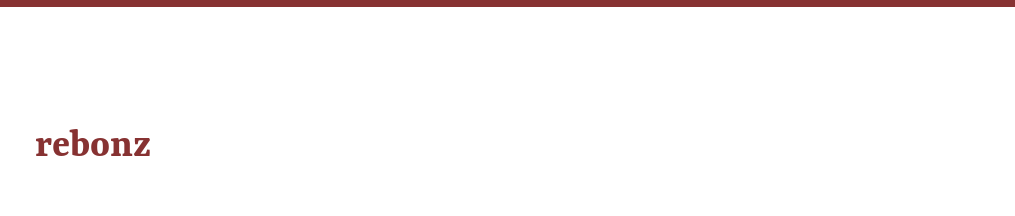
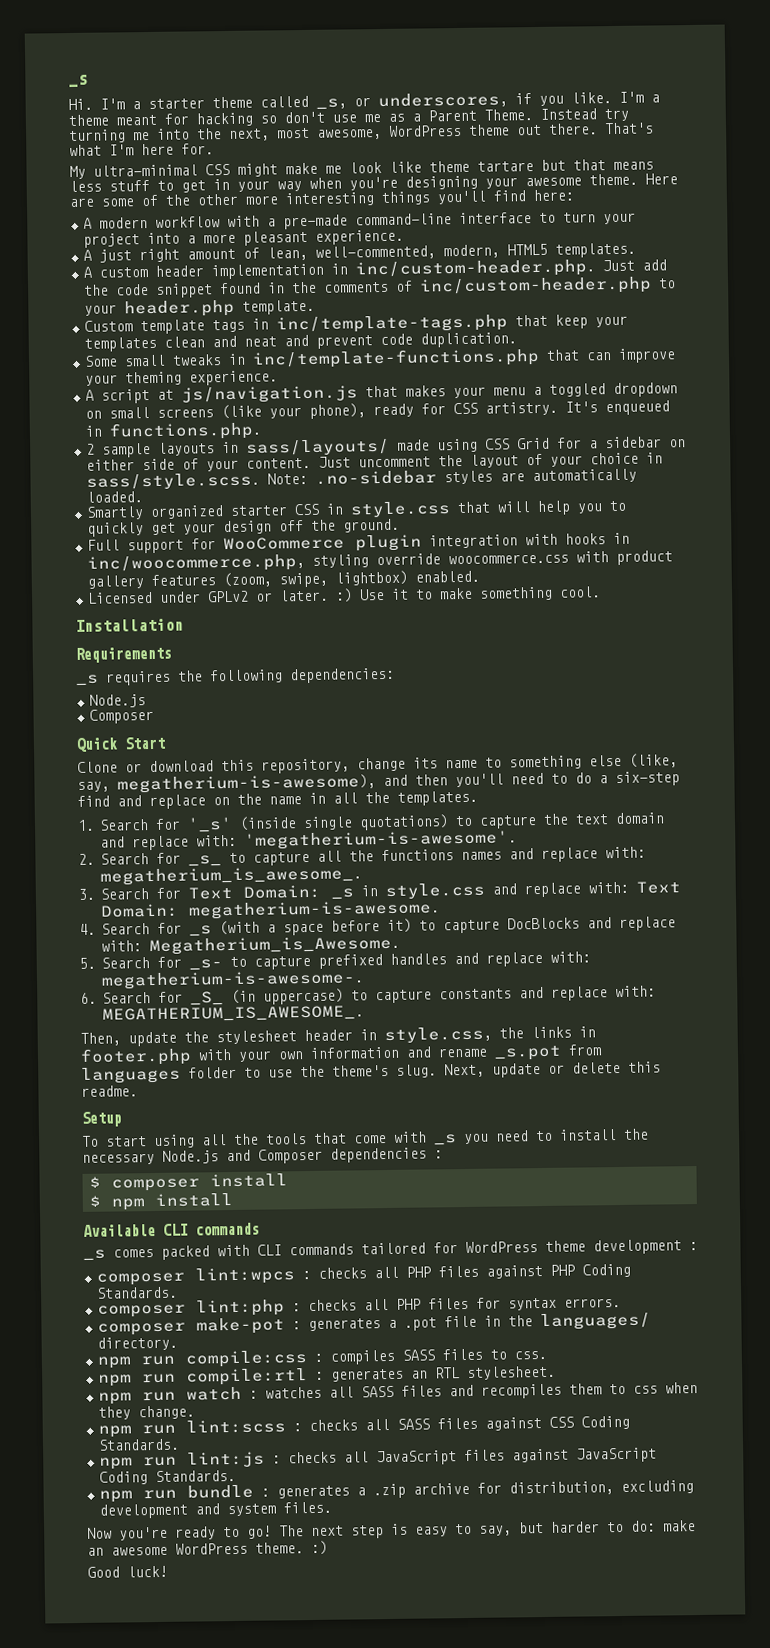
[35,129,151,156] rebonz -> [68,74,89,88] [68,91,660,111] [68,108,629,127] [69,122,654,144] [69,143,214,157] [69,159,654,180] [69,173,678,193] [69,189,574,208] [82,212,636,230] [82,229,404,248] [82,242,636,263] [82,259,667,280] [83,276,676,298] [83,299,315,318] [83,314,628,335] [83,332,517,352] [83,347,676,369] [84,370,278,386] [84,382,678,404] [84,400,670,420] [84,421,262,441] [85,436,686,458] [85,452,663,472] [85,468,637,490] [85,491,143,503] [85,500,626,520] [86,518,400,537] [86,532,630,554] [86,550,673,573] [86,570,480,589] [86,586,601,604] [75,618,184,632] [75,646,172,663] [76,667,395,686] [88,694,146,708] [88,708,154,724] [76,736,166,752] [77,753,678,774] [77,771,680,794] [77,790,478,810] [77,812,665,833] [99,830,517,851] [78,846,646,867] [99,866,362,886] [78,881,681,900] [100,900,440,920] [79,916,676,937] [100,935,400,956] [79,951,591,971] [100,970,364,990] [80,985,656,1006] [101,1005,364,1023] [80,1026,596,1047] [80,1044,602,1066] [81,1061,661,1084] [81,1085,138,1097] [81,1111,122,1127] [82,1128,649,1149] [82,1147,443,1165] [88,1173,288,1192] [88,1192,233,1211] [83,1222,260,1237] [83,1239,698,1261] [95,1263,631,1286] [95,1286,178,1299] [96,1297,621,1318] [96,1312,651,1336] [96,1336,178,1351] [96,1348,547,1369] [97,1365,556,1387] [97,1382,698,1405] [97,1405,195,1420] [97,1415,630,1438] [97,1438,180,1451] [98,1447,657,1470] [98,1469,236,1485] [98,1480,694,1503] [98,1501,332,1519] [87,1520,696,1541] [87,1540,328,1556] [87,1565,168,1578] _s // Hi. I'm a starter theme called _s, or underscores, if you like. I'm a theme meant for hacking so don't use me as a Parent Theme. Instead try turning me into the next, most awesome, WordPress theme out there. That's what I'm here for. // My ultra-minimal CSS might make me look like theme tartare but that means less stuff to get in your way when you're designing your awesome theme. Here are some of the other more interesting things you'll find here: // A modern workflow with a pre-made command-line interface to turn your project into a more pleasant experience. // A just right amount of lean, well-commented, modern, HTML5 templates. // A custom header implementation in inc/custom-header.php. Just add the code snippet found in the comments of inc/custom-header.php to your header.php template. // Custom template tags in inc/template-tags.php that keep your templates clean and neat and prevent code duplication. // Some small tweaks in inc/template-functions.php that can improve your theming experience. // A script at js/navigation.js that makes your menu a toggled dropdown on small screens (like your phone), ready for CSS artistry. It's enqueued in functions.php. // 2 sample layouts in sass/layouts/ made using CSS Grid for a sidebar on either side of your content. Just uncomment the layout of your choice in sass/style.scss. Note: .no-sidebar styles are automatically loaded. // Smartly organized starter CSS in style.css that will help you to quickly get your design off the ground. // Full support for WooCommerce plugin integration with hooks in inc/woocommerce.php, styling override woocommerce.css with product gallery features (zoom, swipe, lightbox) enabled. // Licensed under GPLv2 or later. :) Use it to make something cool. // Installation // Requirements // _s requires the following dependencies: // Node.js // Composer // Quick Start // Clone or download this repository, change its name to something else (like, say, megatherium-is-awesome), and then you'll need to do a six-step find and replace on the name in all the templates. // 1. Search for '_s' (inside single quotations) to capture the text domain and replace with: 'megatherium-is-awesome'. // 2. Search for _s_ to capture all the functions names and replace with: megatherium_is_awesome_. // 3. Search for Text Domain: _s in style.css and replace with: Text Domain: megatherium-is-awesome. // 4. Search for _s (with a space before it) to capture DocBlocks and replace with: Megatherium_is_Awesome. // 5. Search for _s- to capture prefixed handles and replace with: megatherium-is-awesome-. // 6. Search for _S_ (in uppercase) to capture constants and replace with: MEGATHERIUM_IS_AWESOME_. // Then, update the stylesheet header in style.css, the links in footer.php with your own information and rename _s.pot from languages folder to use the theme's slug. Next, update or delete this readme. // Setup // To start using all the tools that come with _s you need to install the necessary Node.js and Composer dependencies : // $ composer install // $ npm install // Available CLI commands // _s comes packed with CLI commands tailored for WordPress theme development : // composer lint:wpcs : checks all PHP files against PHP Coding Standards. // composer lint:php : checks all PHP files for syntax errors. // composer make-pot : generates a .pot file in the languages/ directory. // npm run compile:css : compiles SASS files to css. // npm run compile:rtl : generates an RTL stylesheet. // npm run watch : watches all SASS files and recompiles them to css when they change. // npm run lint:scss : checks all SASS files against CSS Coding Standards. // npm run lint:js : checks all JavaScript files against JavaScript Coding Standards. // npm run bundle : generates a .zip archive for distribution, excluding development and system files. // Now you're ready to go! The next step is easy to say, but harder to do: make an awesome WordPress theme. :) // Good luck!

